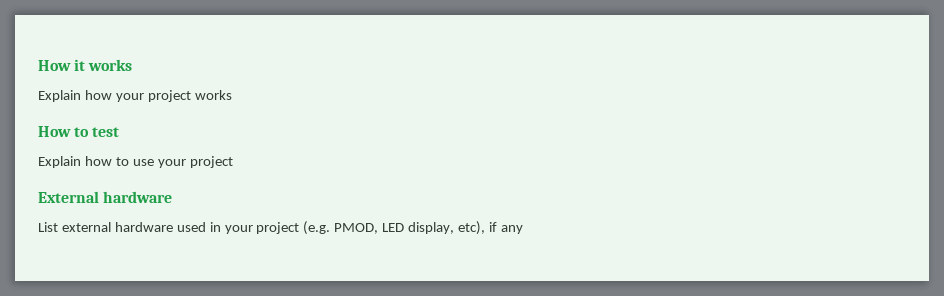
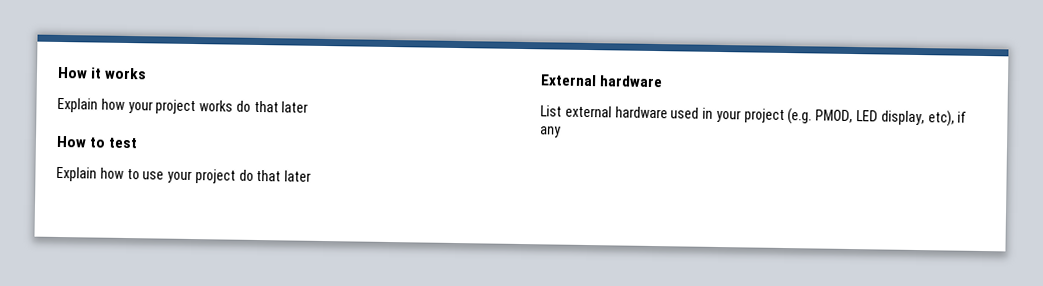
(232, 95) none -> [235,100,309,113] do that later
(233, 162) none -> [238,169,312,182] do that later

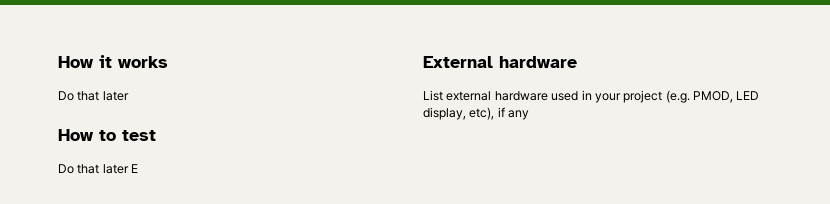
[57,97,251,115] Explain how your project works do -> [58,91,74,101] Do
[56,166,312,184] Explain how to use your project do that later -> [58,164,139,174] Do that later E

